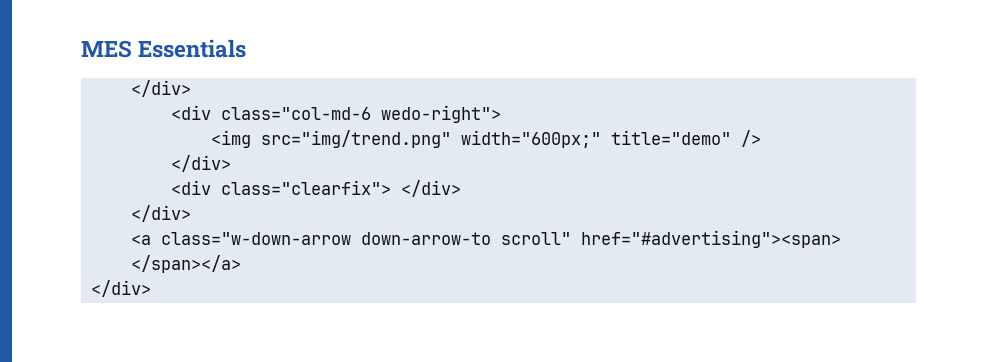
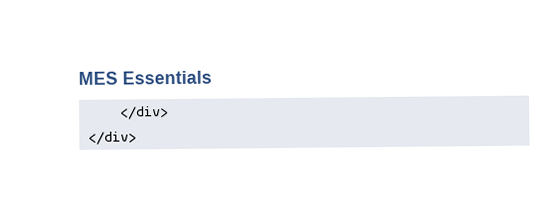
[170,105,501,123] [210,130,761,148] [170,155,231,172] [170,180,461,197] [130,205,191,222] [130,230,841,248] [130,255,241,273] // <div class="col-md-6 wedo-right"> // <img src="img/trend.png" width="600px;" title="demo" /> // </div> // <div class="clearfix"> </div> // </div> // <a class="w-down-arrow down-arrow-to scroll" href="#advertising"><span> </span></a> -> (169, 113) none

